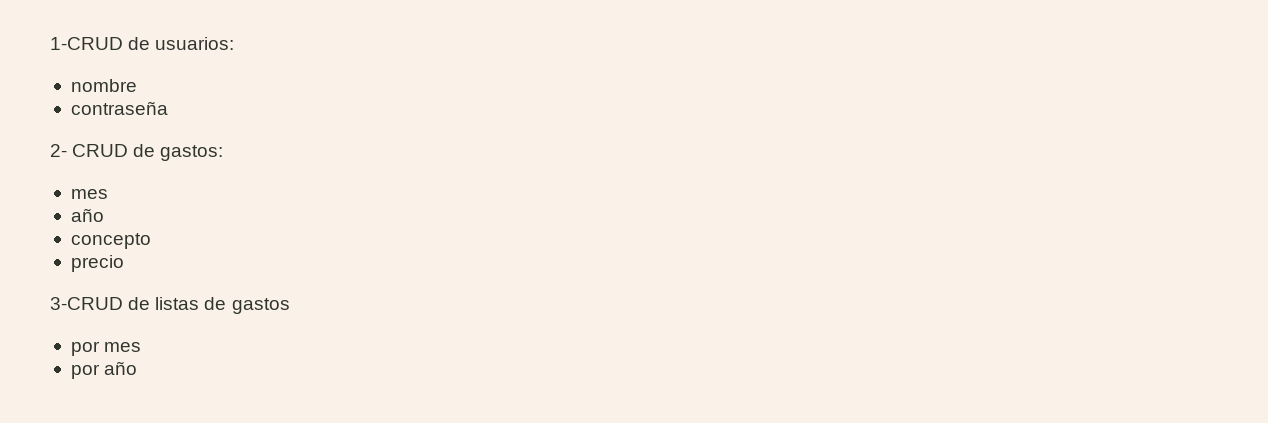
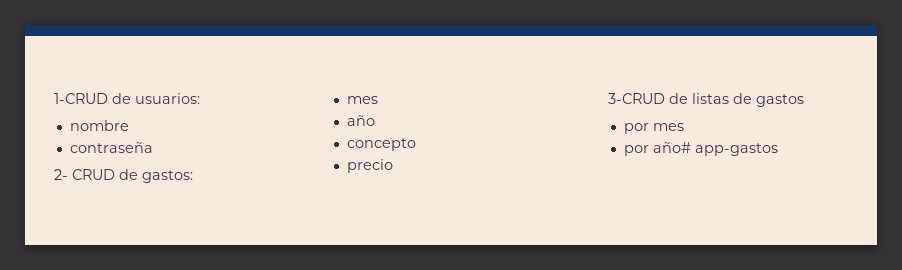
[104,361,138,375] año -> [652,142,778,156] año# app-gastos

